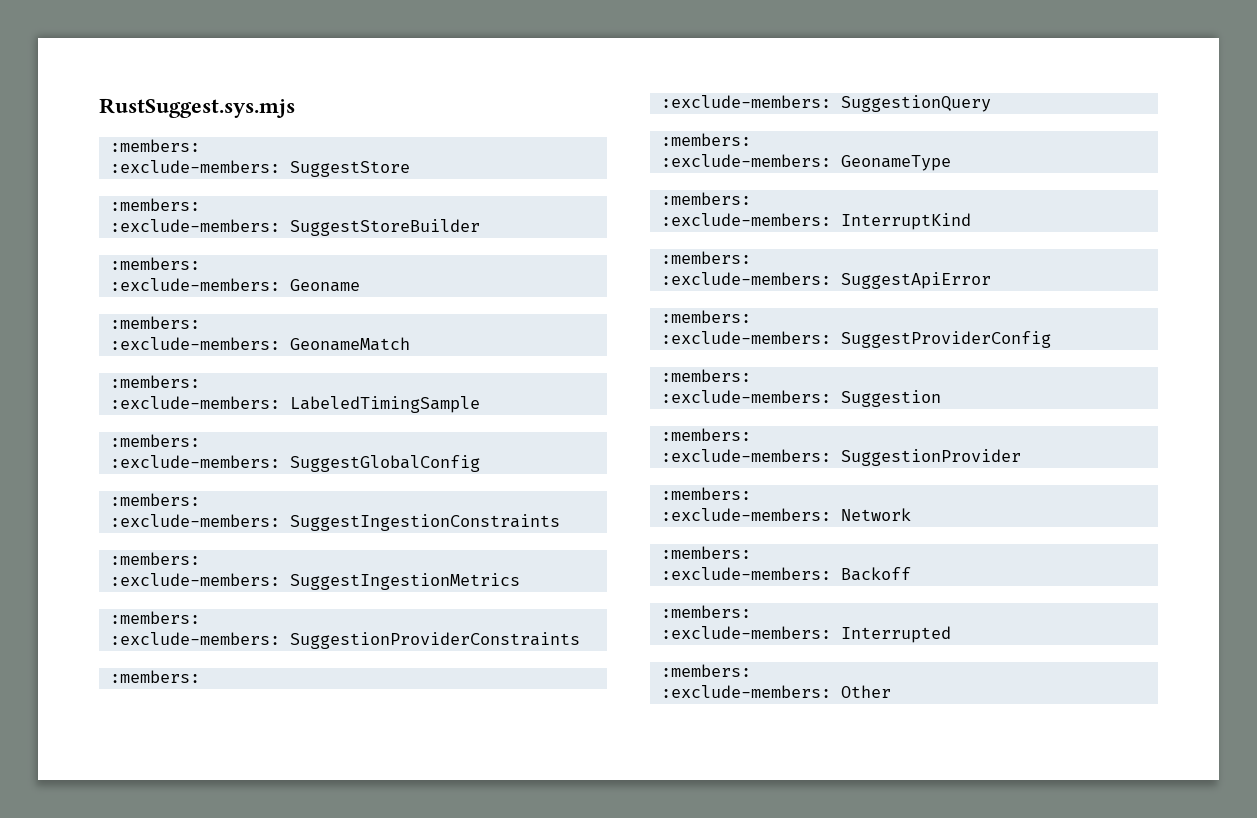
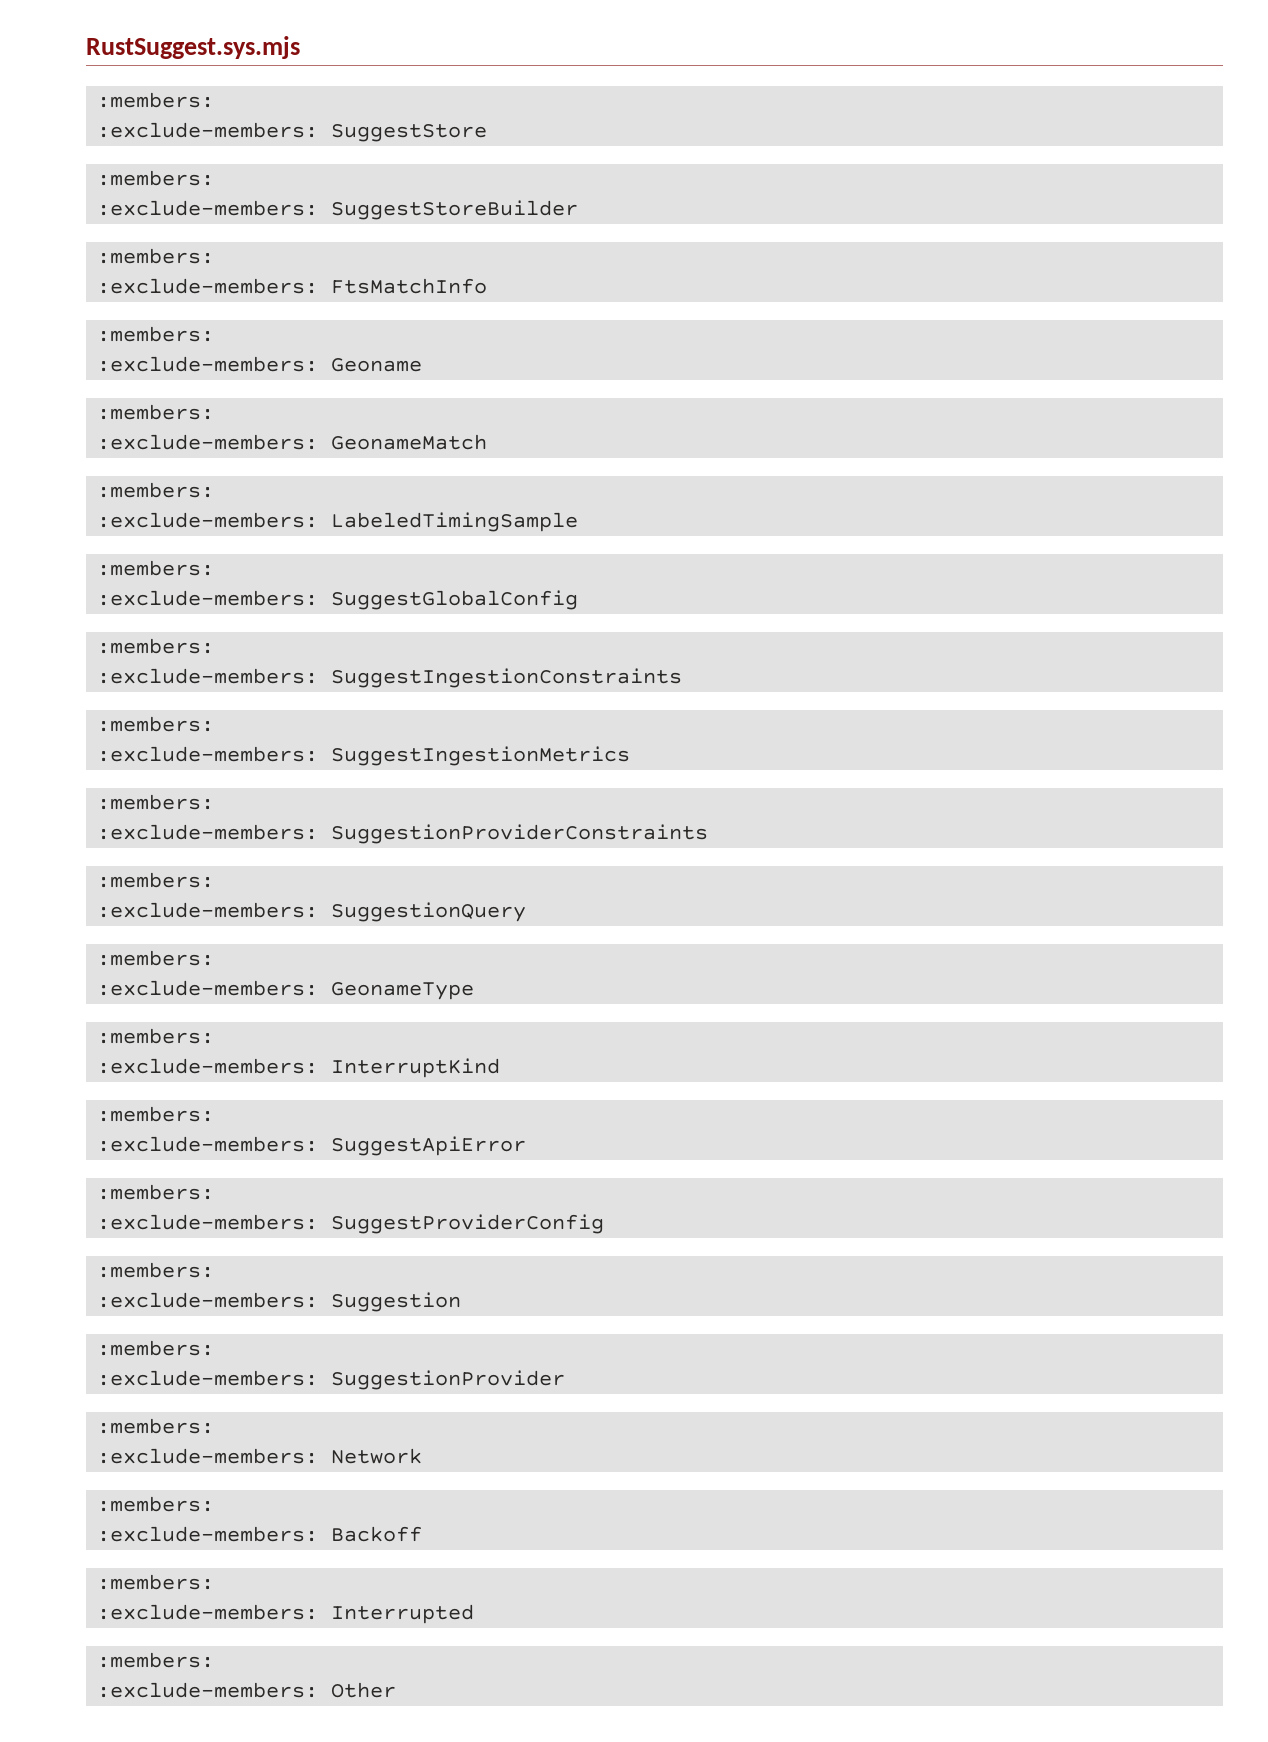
(200, 263) none -> [97,278,488,294] [97,326,215,342] // :exclude-members: FtsMatchInfo // :members:

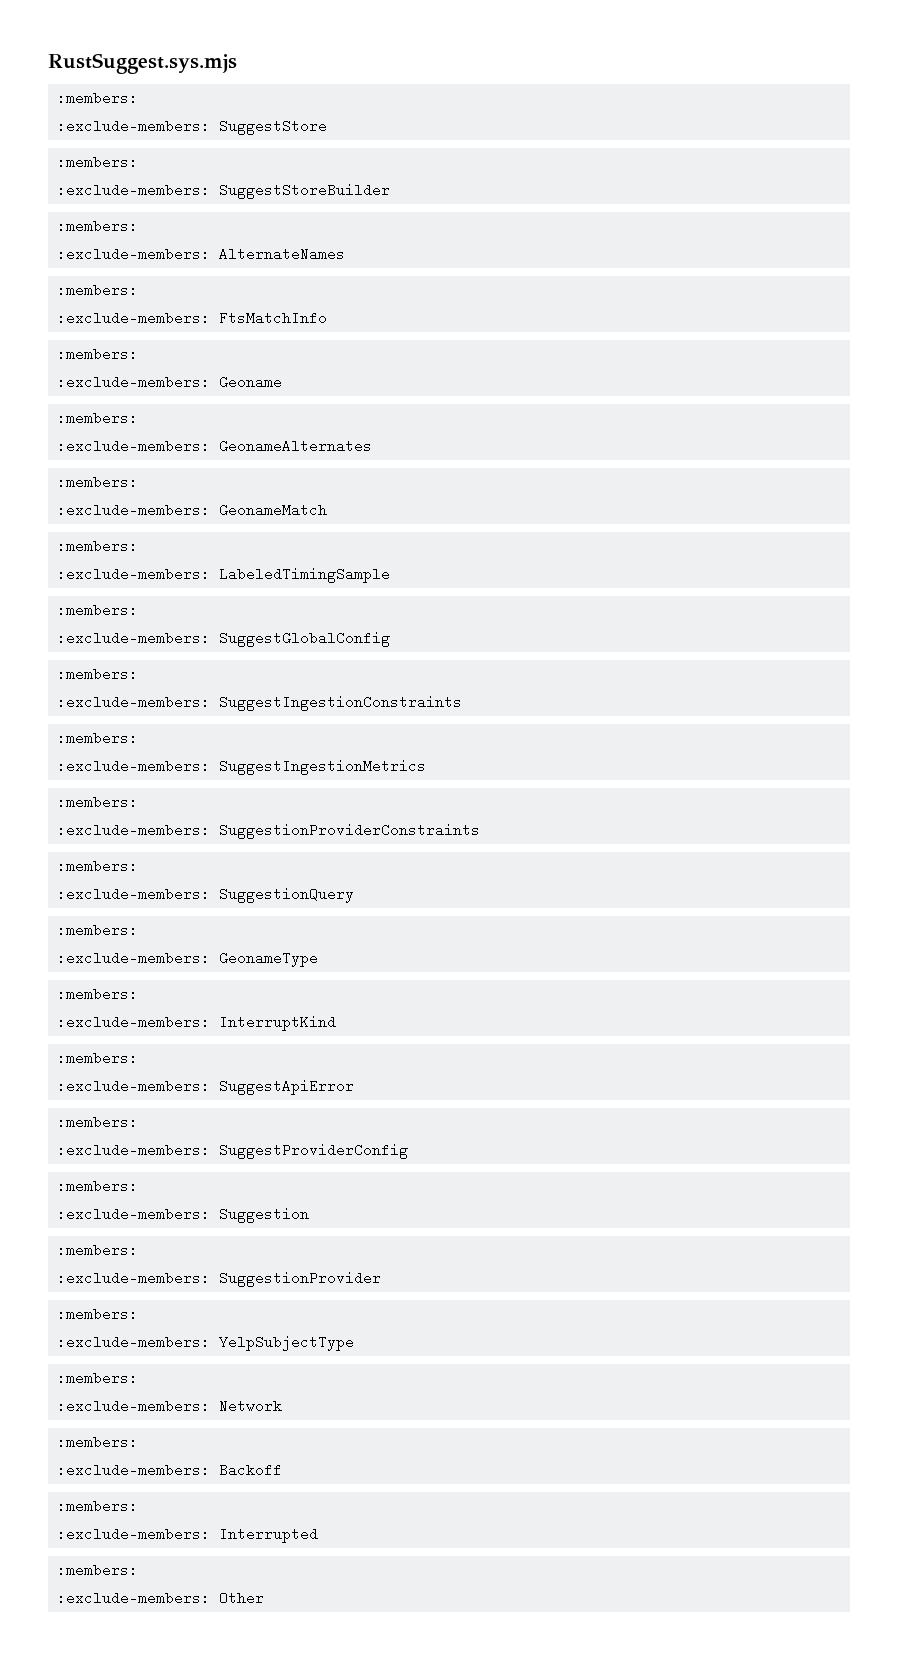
(215, 256) none -> [56,247,345,261] [56,283,138,297] // :exclude-members: AlternateNames // :members:
(215, 412) none -> [56,439,372,453] [56,475,138,489] // :exclude-members: GeonameAlternates // :members:
(215, 1426) none -> [56,1335,354,1351] [56,1371,138,1385] // :exclude-members: YelpSubjectType // :members:

